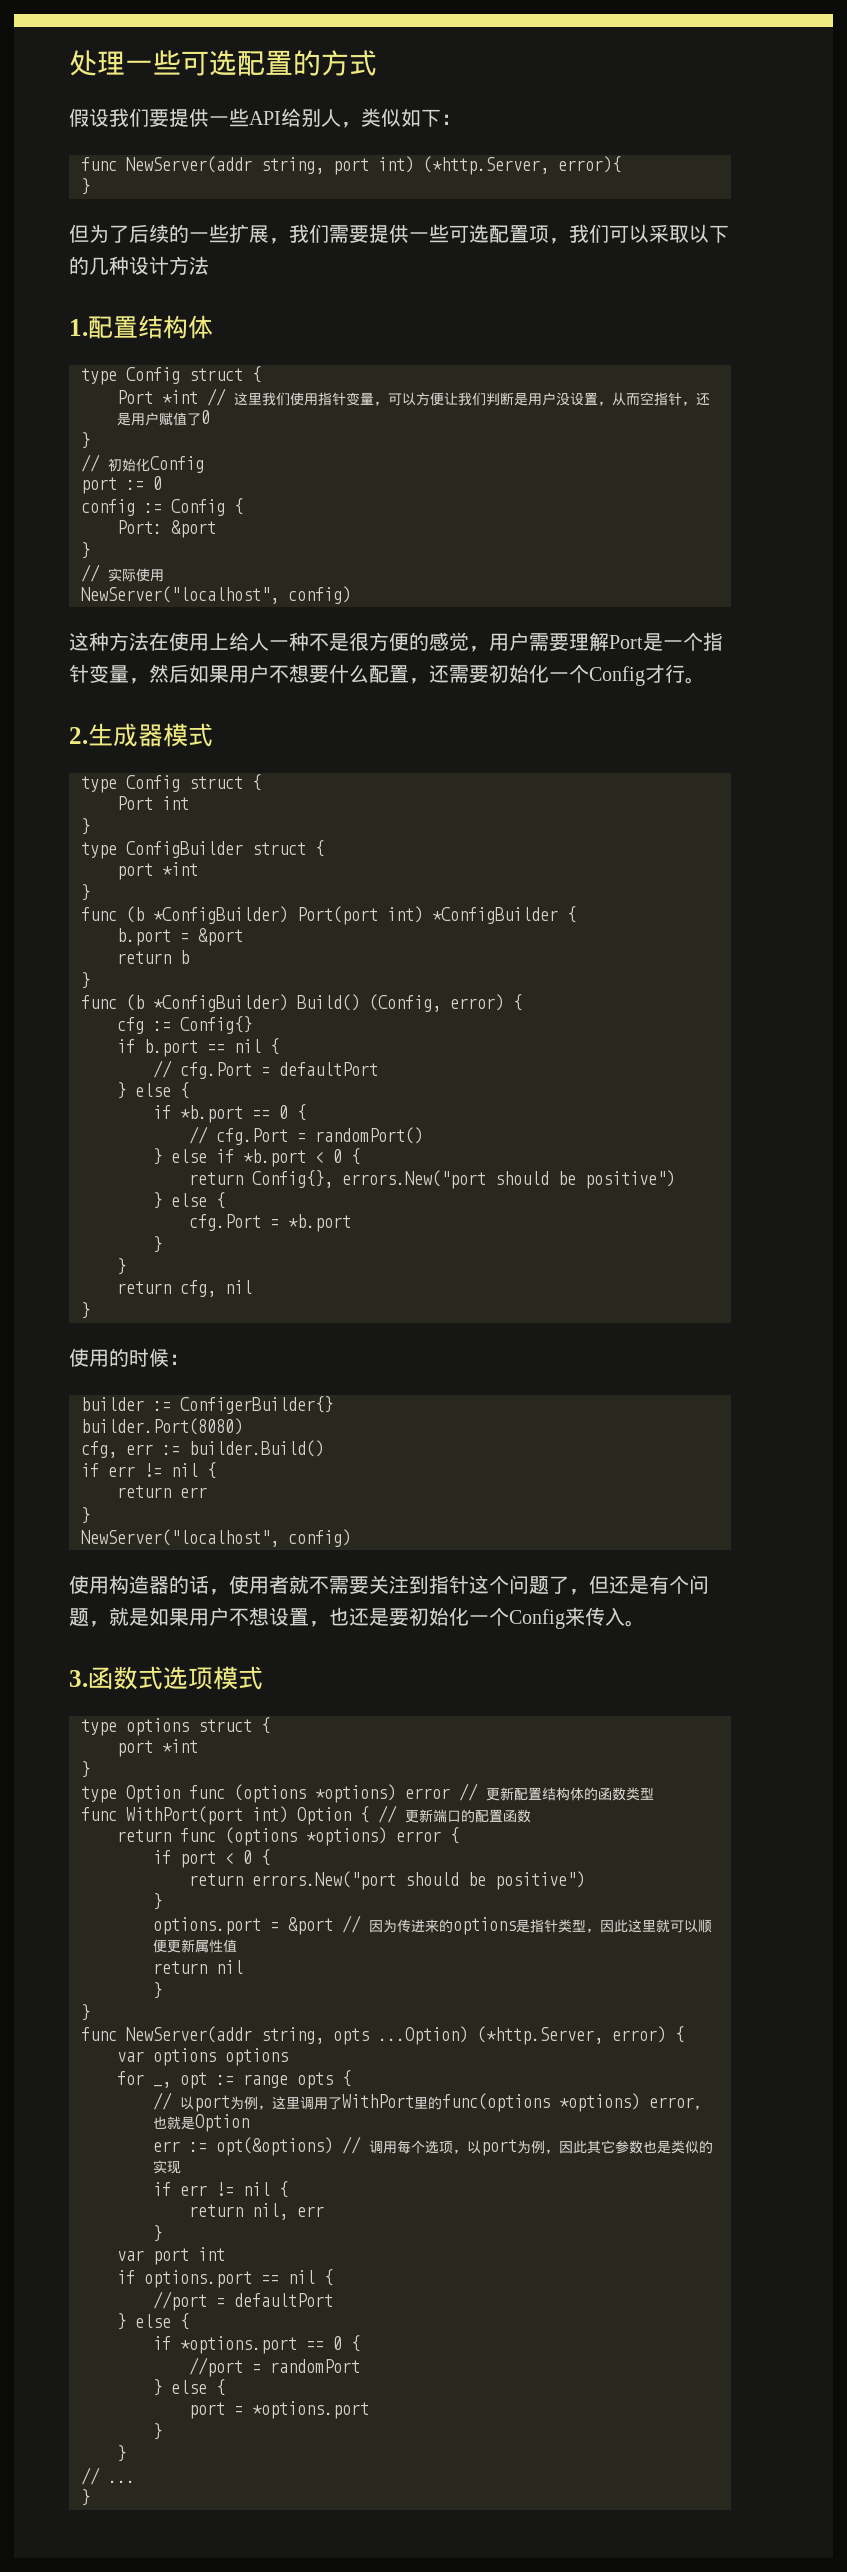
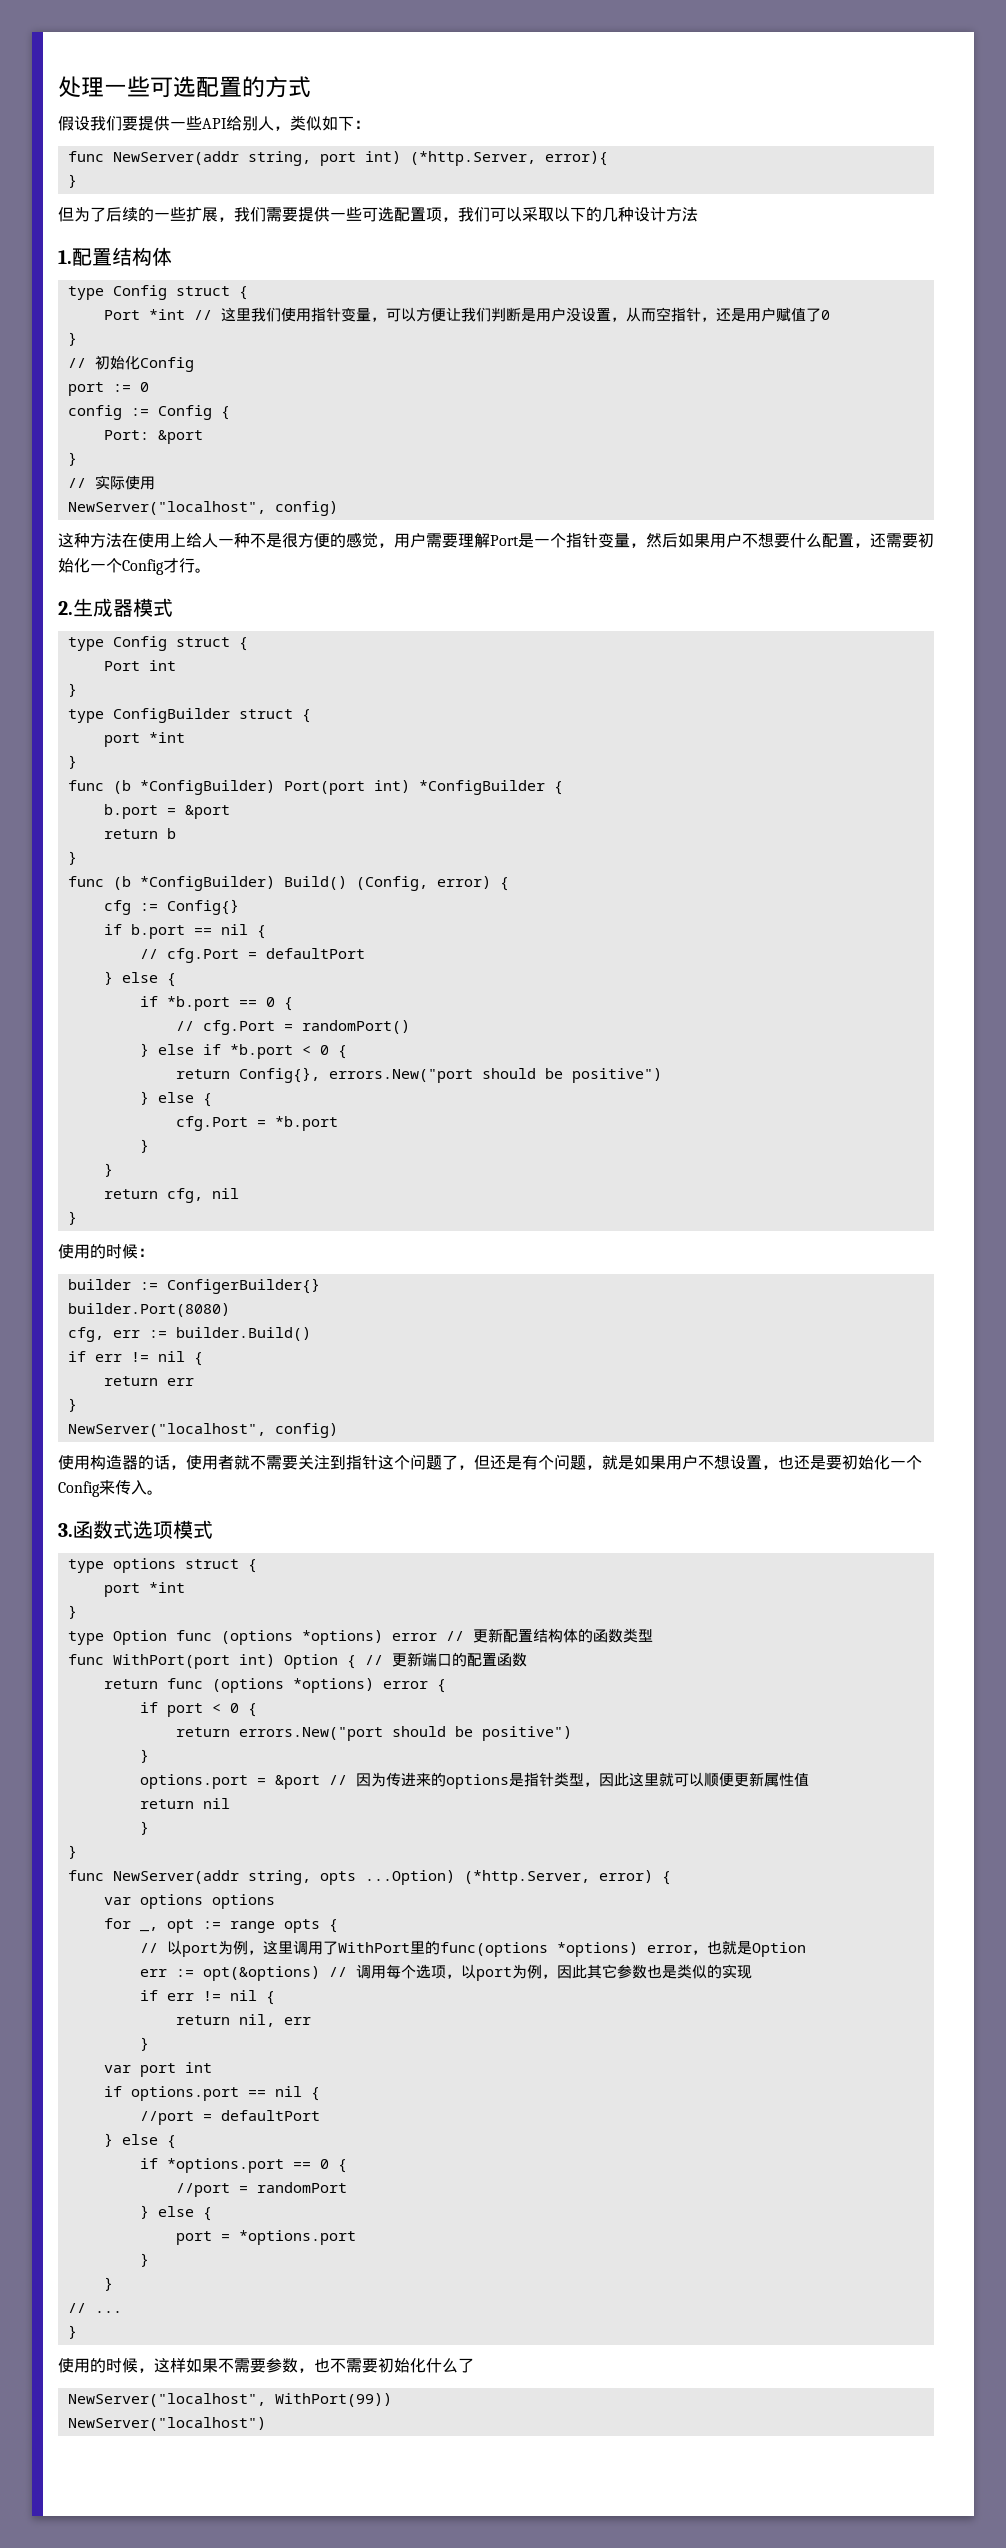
(90, 2497) none -> [58,2357,474,2373] [67,2393,392,2407] [67,2417,266,2431] // 使用的时候，这样如果不需要参数，也不需要初始化什么了 // NewServer("localhost", WithPort(99)) // NewServer("localhost")

